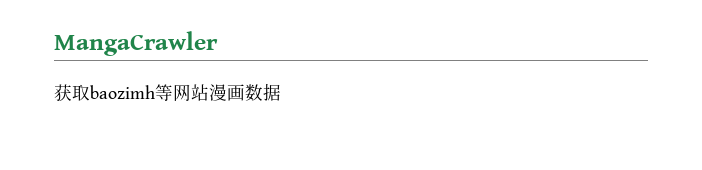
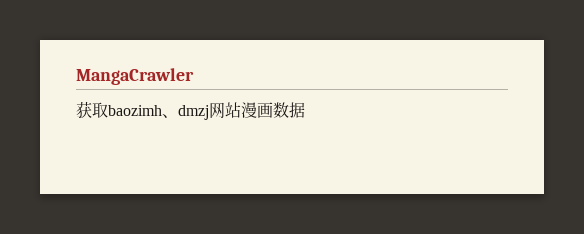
[155,84,173,101] 等 -> [162,105,209,120] 、dmzj

